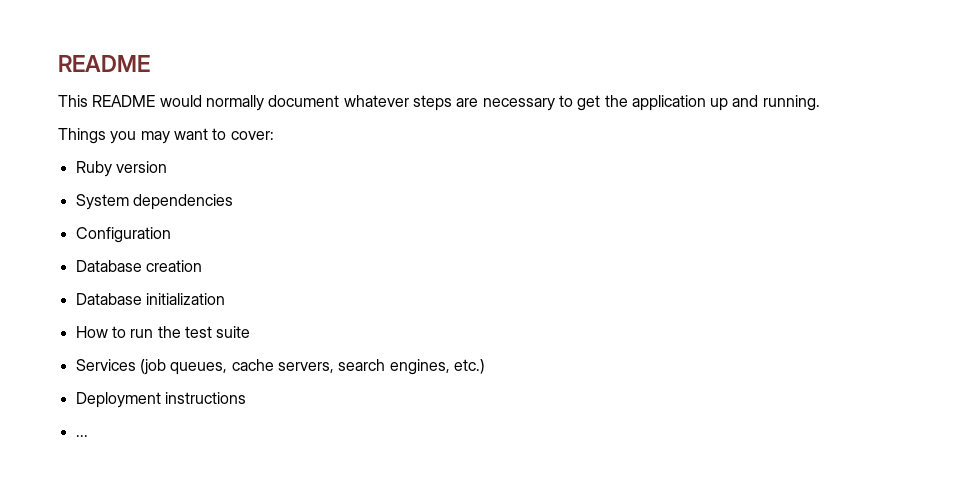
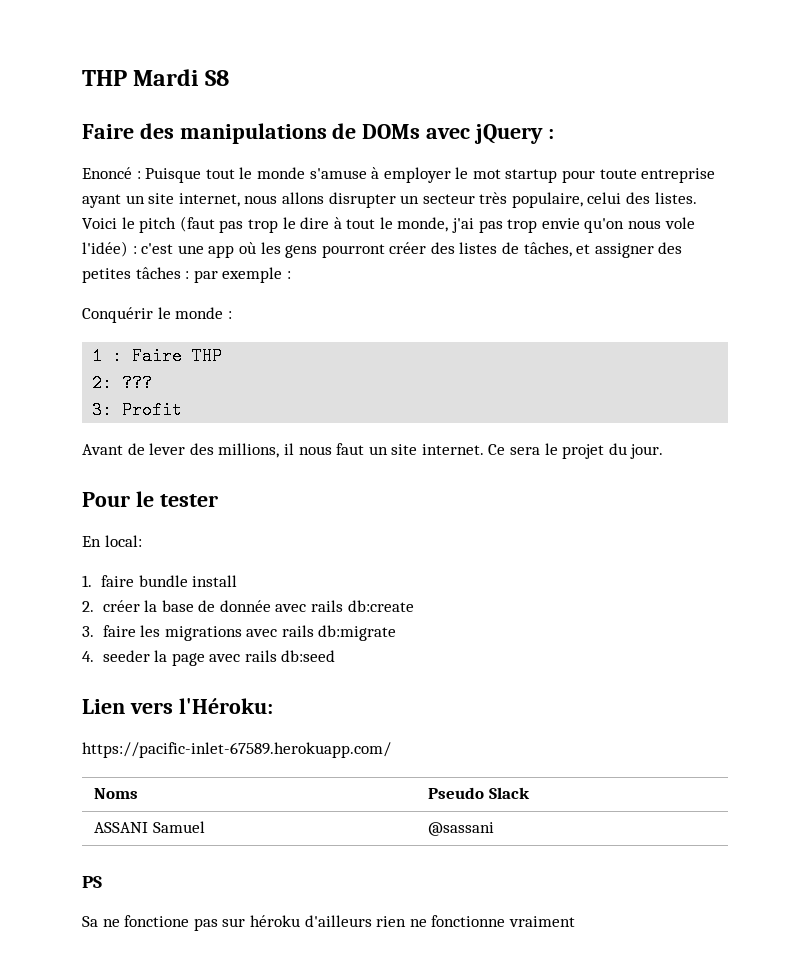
[58,55,150,72] [58,95,820,111] [58,128,274,144] [75,161,167,177] [75,194,233,210] [75,227,171,243] [75,260,202,272] [75,293,225,305] [75,326,251,338] [75,359,485,375] [75,392,246,408] [75,435,88,437] README // This README would normally document whatever steps are necessary to get the application up and running. // Things you may want to cover: // Ruby version // System dependencies // Configuration // Database creation // Database initialization // How to run the test suite // Services (job queues, cache servers, search engines, etc.) // Deployment instructions // ... -> [82,69,229,86] [82,123,554,144] [82,167,716,183] [82,192,697,208] [82,216,695,233] [82,241,683,258] [82,267,291,283] [82,307,232,323] [92,347,223,365] [92,374,153,392] [92,401,183,419] [82,443,664,459] [82,491,218,507] [82,535,142,547] [82,575,238,587] [82,600,414,612] [82,625,397,641] [82,650,336,666] [82,698,273,714] [82,742,391,758] [94,788,139,799] [428,787,530,799] [94,821,205,833] [428,822,495,836] [82,876,102,888] [82,915,575,931] THP Mardi S8 // Faire des manipulations de DOMs avec jQuery : // Enoncé : Puisque tout le monde s'amuse à employer le mot startup pour toute entreprise ayant un site internet, nous allons disrupter un secteur très populaire, celui des listes. Voici le pitch (faut pas trop le dire à tout le monde, j'ai pas trop envie qu'on nous vole l'idée) : c'est une app où les gens pourront créer des listes de tâches, et assigner des petites tâches : par exemple : // Conquérir le monde : // 1 : Faire THP // 2: ??? // 3: Profit // Avant de lever des millions, il nous faut un site internet. Ce sera le projet du jour. // Pour le tester // En local: // 1. faire bundle install // 2. créer la base de donnée avec rails db:create // 3. faire les migrations avec rails db:migrate // 4. seeder la page avec rails db:seed // Lien vers l'Héroku: // https://pacific-inlet-67589.herokuapp.com/ // Noms | Pseudo Slack // ASSANI Samuel | @sassani // PS // Sa ne fonctione pas sur héroku d'ailleurs rien ne fonctionne vraiment

